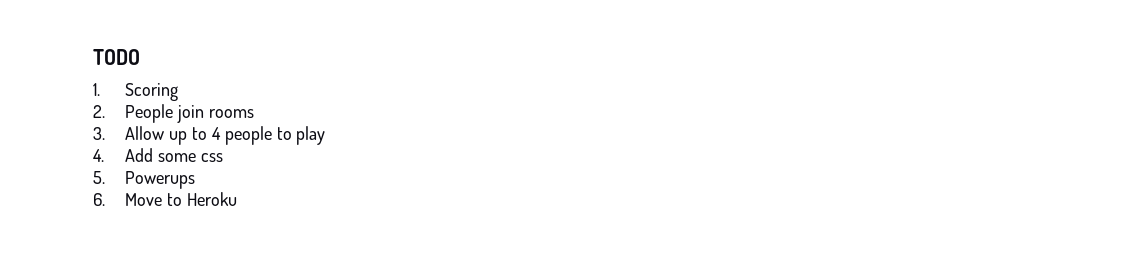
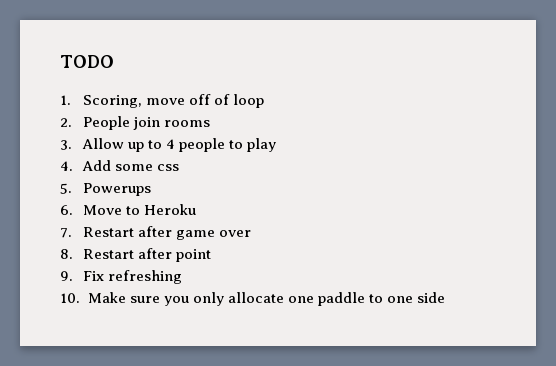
[125,83,179,101] Scoring -> [82,94,264,108] Scoring, move off of loop
(237, 199) none -> [60,226,251,240] [60,248,211,262] [60,270,182,284] [60,292,445,306] // 7. Restart after game over // 8. Restart after point // 9. Fix refreshing // 10. Make sure you only allocate one paddle to one side

